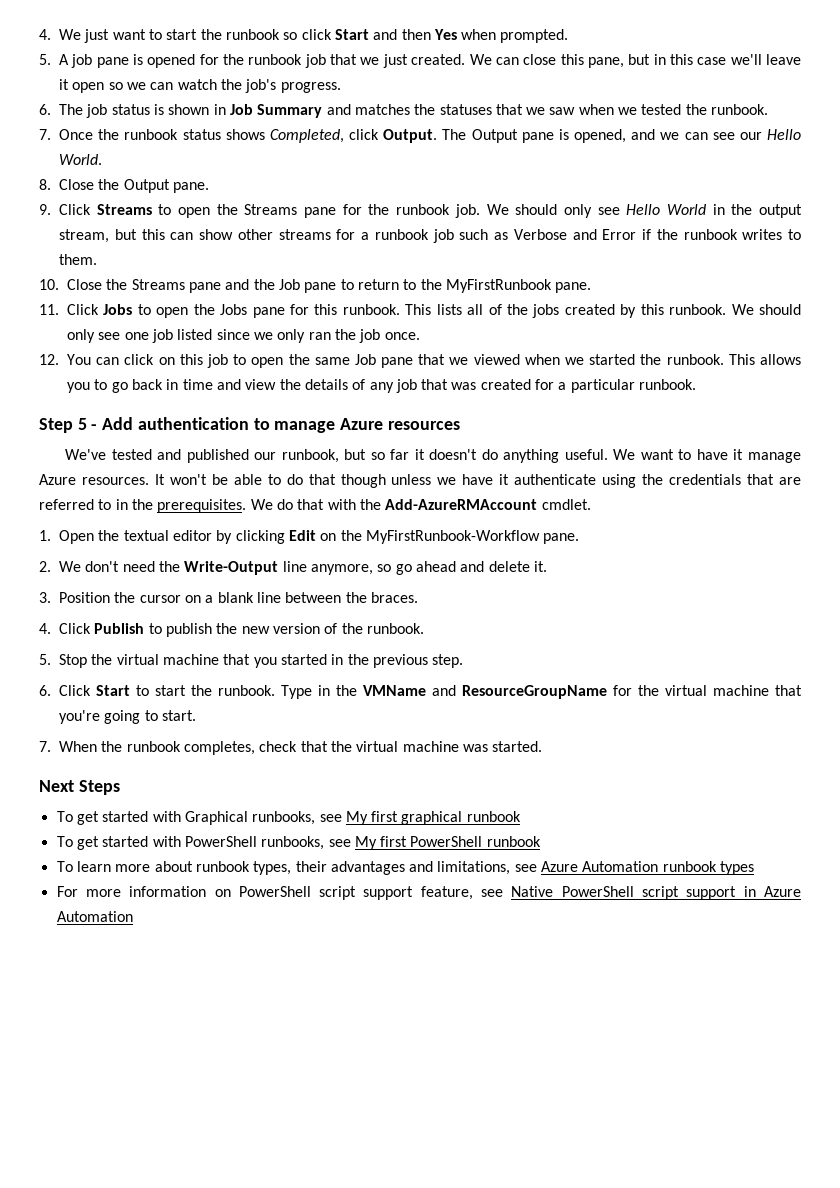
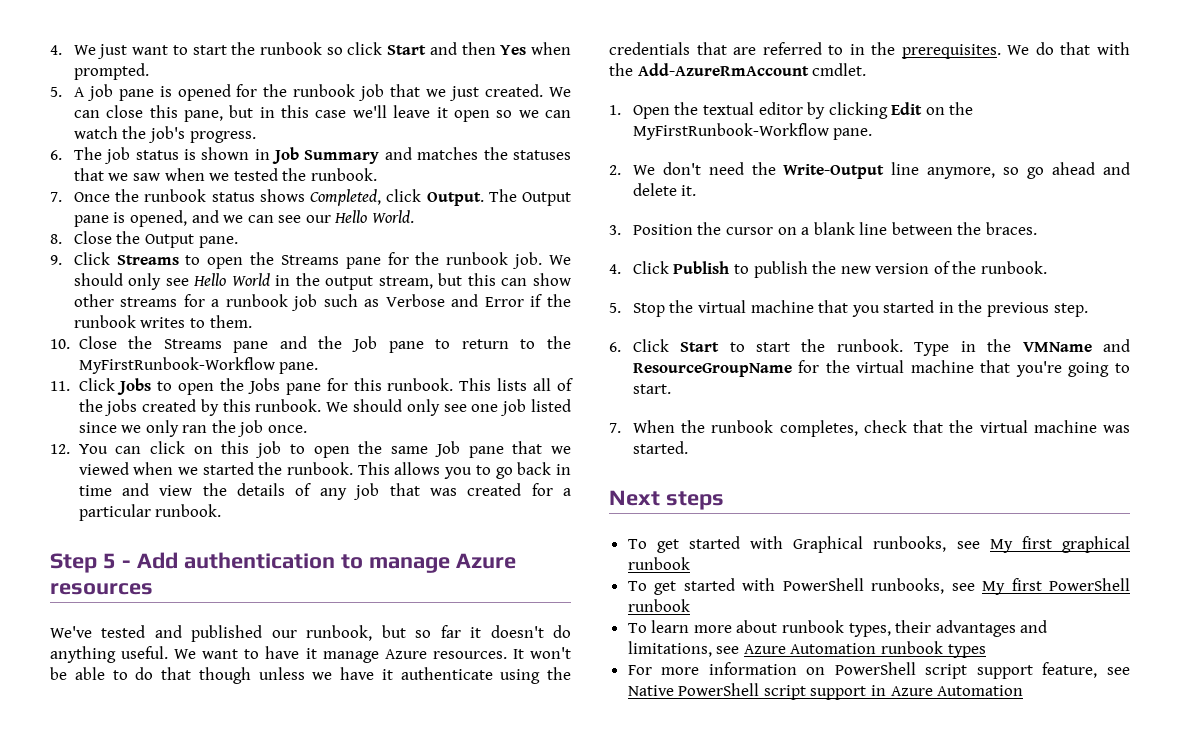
[445,279,552,293] MyFirstRunbook -> [78,357,275,374] MyFirstRunbook-Workflow
[385,499,538,510] Add-AzureRMAccount -> [637,63,809,76] Add-AzureRmAccount
[78,780,120,795] Steps -> [665,491,724,510] steps

